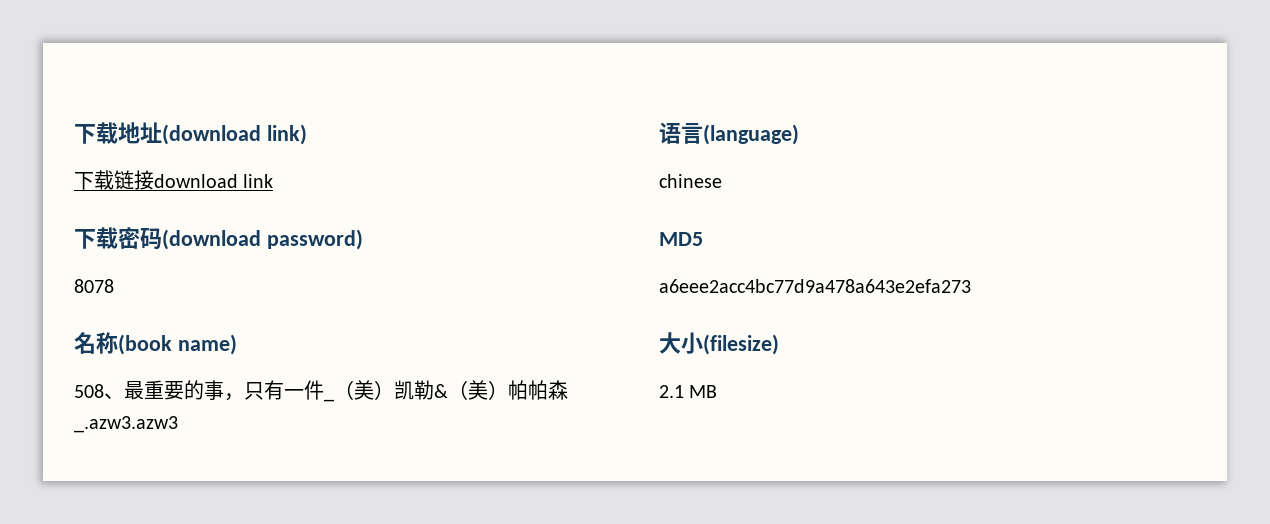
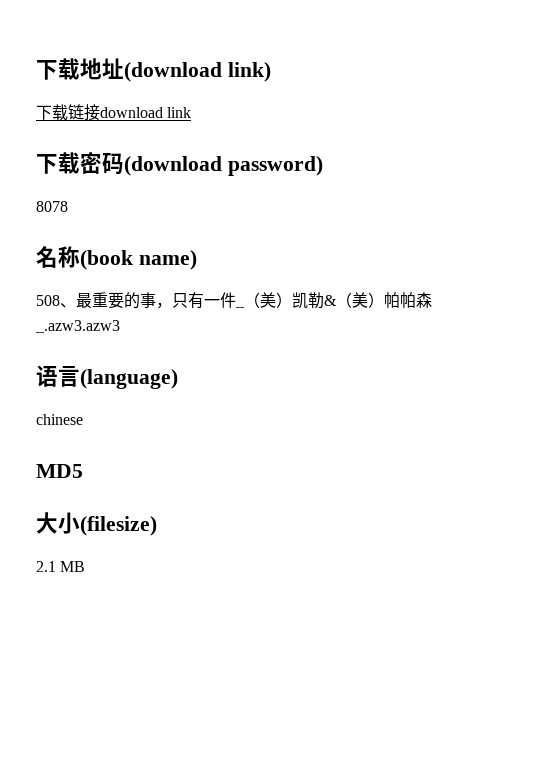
[659,279,971,293] // a6eee2acc4bc77d9a478a643e2efa273 -> (83, 471) none

